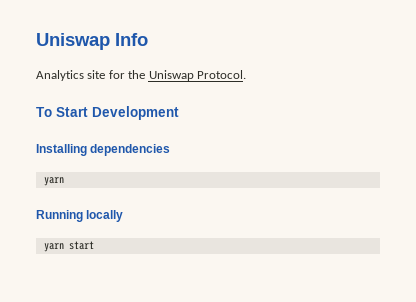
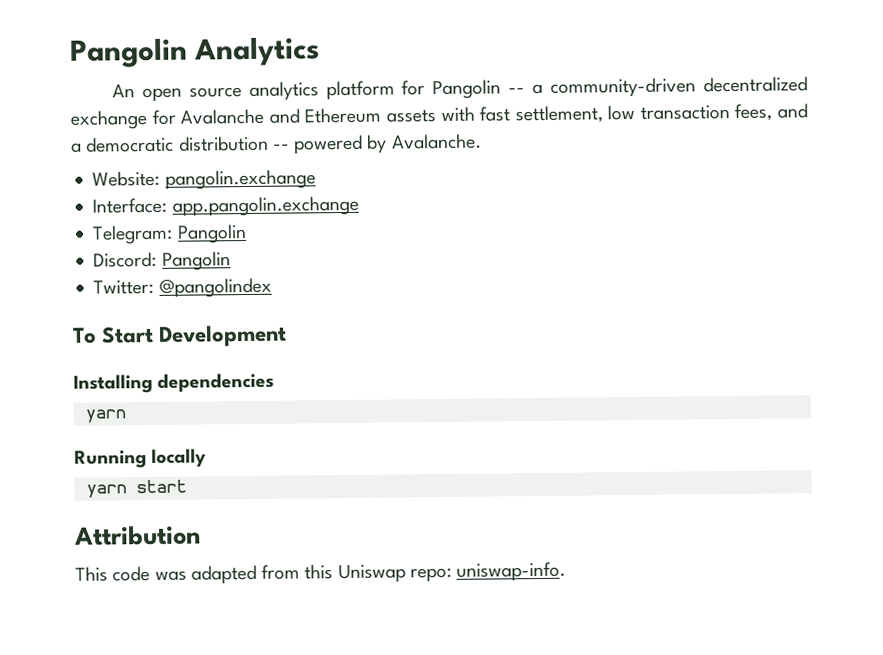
[36,33,148,50] [36,70,246,81] Uniswap Info // Analytics site for the Uniswap Protocol. -> [70,37,321,68] [111,76,808,103] [70,103,808,130] [71,133,482,155] [92,169,316,190] [92,195,359,217] [92,224,247,245] [93,251,231,271] [93,277,272,298] Pangolin Analytics // An open source analytics platform for Pangolin -- a community-driven decentralized exchange for Avalanche and Ethereum assets with fast settlement, low transaction fees, and a democratic distribution -- powered by Avalanche. // Website: pangolin.exchange // Interface: app.pangolin.exchange // Telegram: Pangolin // Discord: Pangolin // Twitter: @pangolindex
(94, 245) none -> [74,525,201,546] [75,561,567,585] // Attribution // This code was adapted from this Uniswap repo: uniswap-info.

